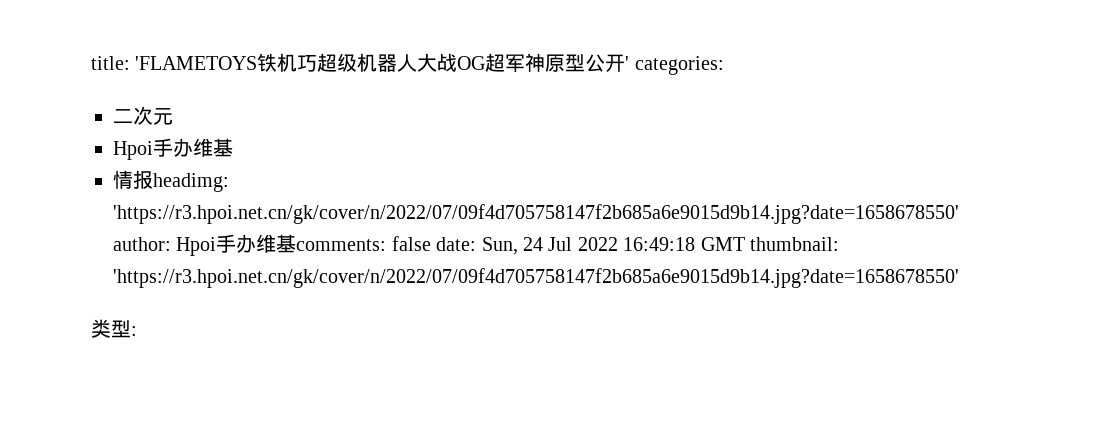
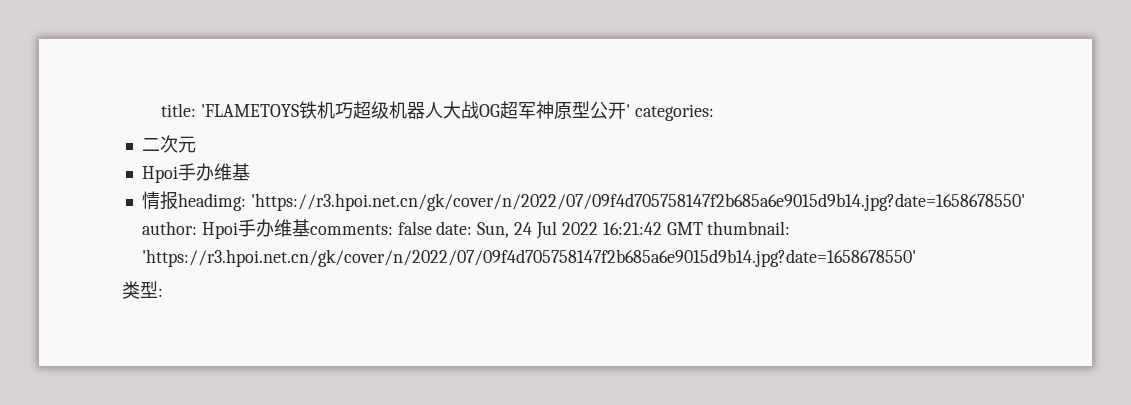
[623,237,696,251] 16:49:18 -> [602,222,662,235] 16:21:42

